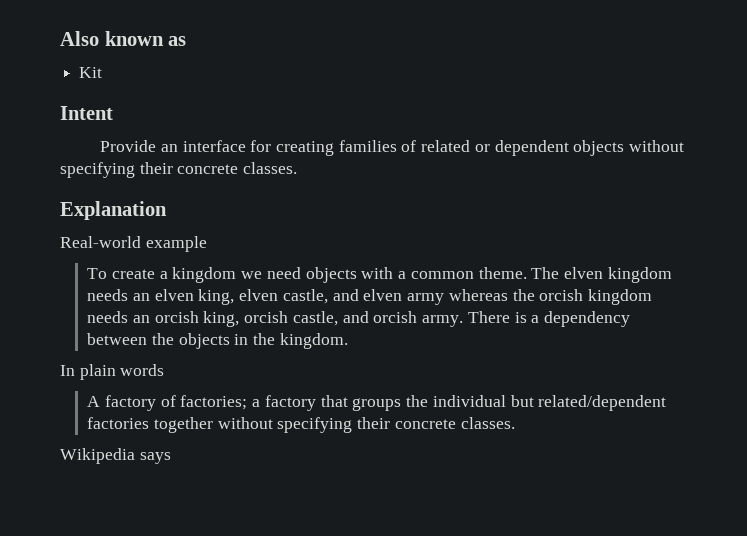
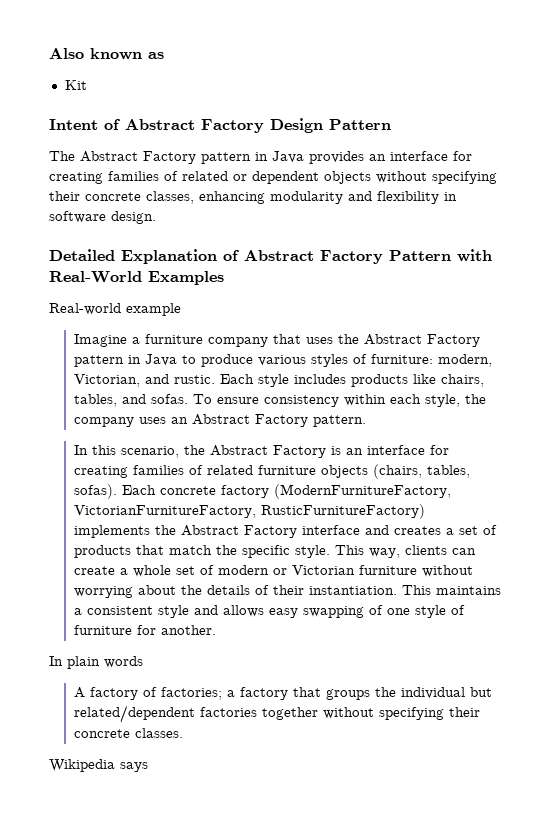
[100,140,157,152] // Provide -> [104,118,391,133] [49,151,364,164] of Abstract Factory Design Pattern // The Abstract Factory pattern in Java provides
[243,162,298,174] [60,201,167,220] [60,236,207,252] [87,267,672,283] [87,289,652,305] [87,311,630,327] [87,333,348,349] classes. // Explanation // Real-world example // To create a kingdom we need objects with a common theme. The elven kingdom needs an elven king, elven castle, and elven army whereas the orcish kingdom needs an orcish king, orcish castle, and orcish army. There is a dependency between the objects in the kingdom. -> [146,191,457,204] [49,211,156,224] [49,249,492,264] [49,271,224,285] [49,303,181,316] [73,334,480,347] [73,354,492,367] [73,374,484,387] [73,394,486,407] [73,414,366,427] [73,445,449,458] [73,464,470,479] [73,484,451,499] [73,504,425,519] [73,525,497,538] [73,545,476,558] [73,565,473,577] [73,585,501,598] [73,605,465,618] [73,625,216,635] classes, enhancing modularity and flexibility in software design. // Detailed Explanation of Abstract Factory Pattern with Real-World Examples // Real-world example // Imagine a furniture company that uses the Abstract Factory pattern in Java to produce various styles of furniture: modern, Victorian, and rustic. Each style includes products like chairs, tables, and sofas. To ensure consistency within each style, the company uses an Abstract Factory pattern. // In this scenario, the Abstract Factory is an interface for creating families of related furniture objects (chairs, tables, sofas). Each concrete factory (ModernFurnitureFactory, VictorianFurnitureFactory, RusticFurnitureFactory) implements the Abstract Factory interface and creates a set of products that match the specific style. This way, clients can create a whole set of modern or Victorian furniture without worrying about the details of their instantiation. This maintains a consistent style and allows easy swapping of one style of furniture for another.

